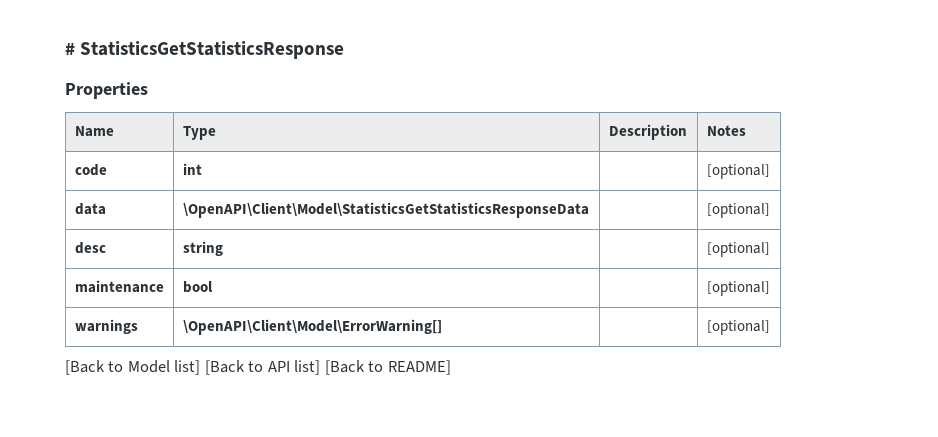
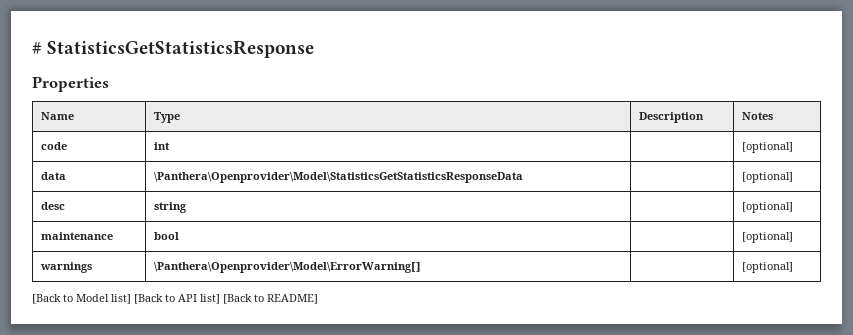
[182,202,589,218] \OpenAPI\Client\Model\StatisticsGetStatisticsResponseData -> [153,172,523,183] \Panthera\Openprovider\Model\StatisticsGetStatisticsResponseData
[182,319,442,335] \OpenAPI\Client\Model\ErrorWarning[] -> [153,262,421,273] \Panthera\Openprovider\Model\ErrorWarning[]

